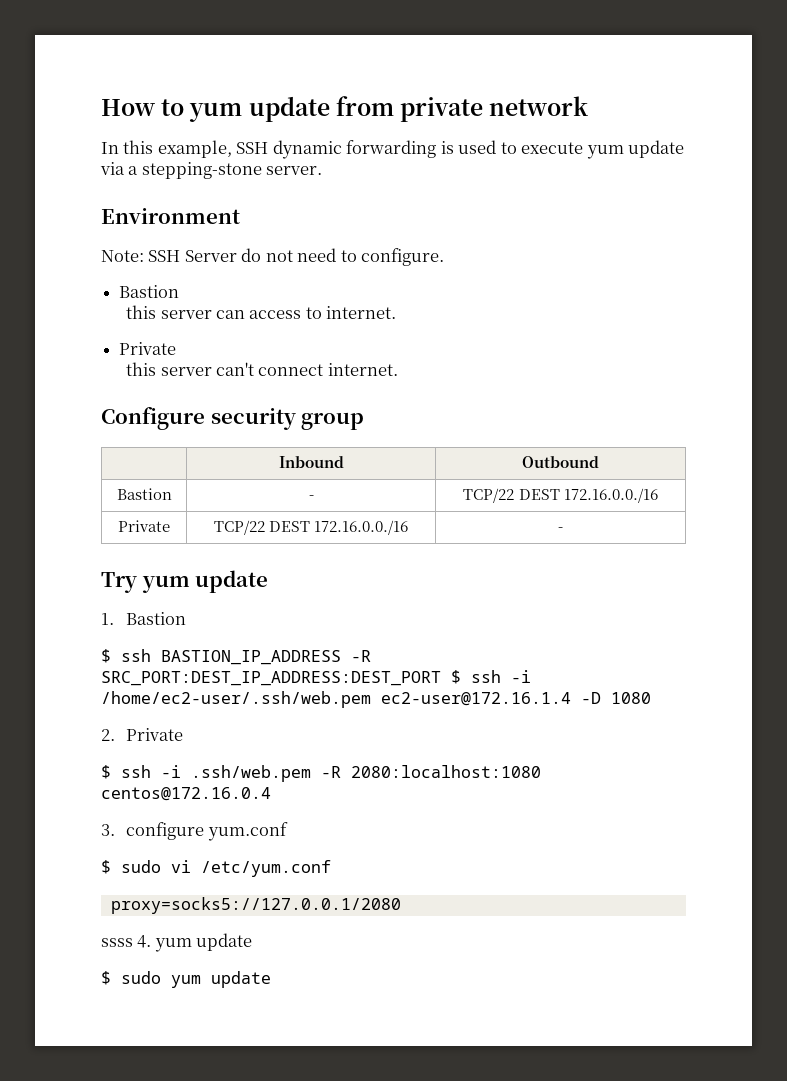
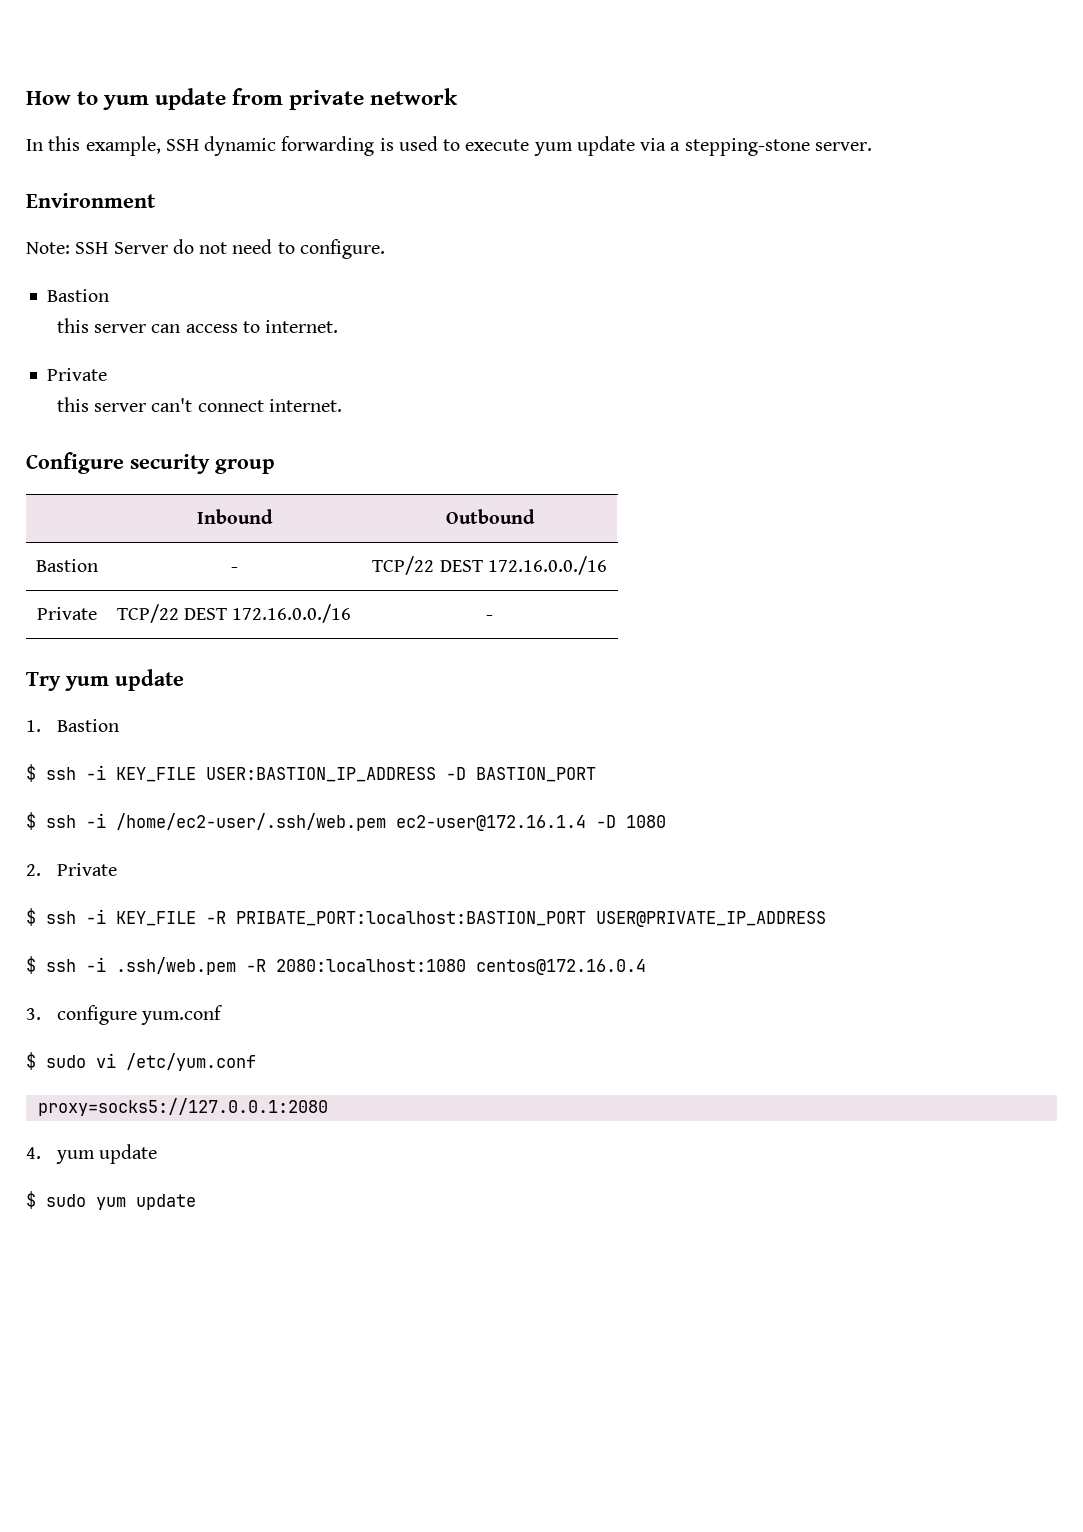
[161,650,371,665] [101,671,441,686] BASTION_IP_ADDRESS -R SRC_PORT:DEST_IP_ADDRESS:DEST_PORT -> [86,765,596,782] -i KEY_FILE USER:BASTION_IP_ADDRESS -D BASTION_PORT //
(184, 734) none -> [26,908,826,927] // $ ssh -i KEY_FILE -R PRIBATE_PORT:localhost:BASTION_PORT USER@PRIVATE_IP_ADDRESS
[110,897,401,914] [101,938,133,947] proxy=socks5://127.0.0.1/2080 // ssss -> [37,1098,328,1116] proxy=socks5://127.0.0.1:2080 //

